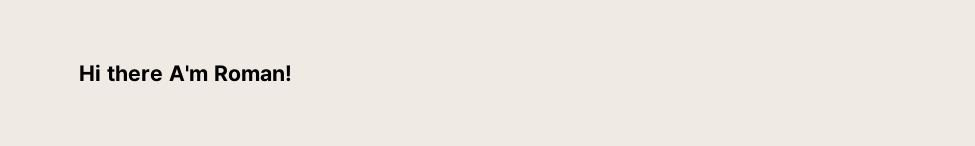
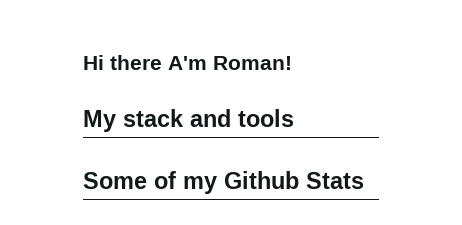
(292, 73) none -> [83,109,294,132] [83,171,364,194] // My stack and tools // Some of my Github Stats

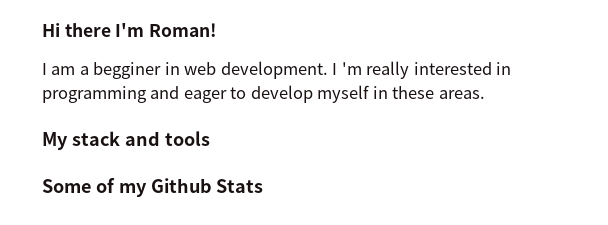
[168,56,207,70] A'm -> [115,23,145,37] I'm
(292, 63) none -> [42,61,512,79] [42,85,485,103] // I am a begginer in web development. I 'm really interested in programming and eager to develop myself in these areas.

